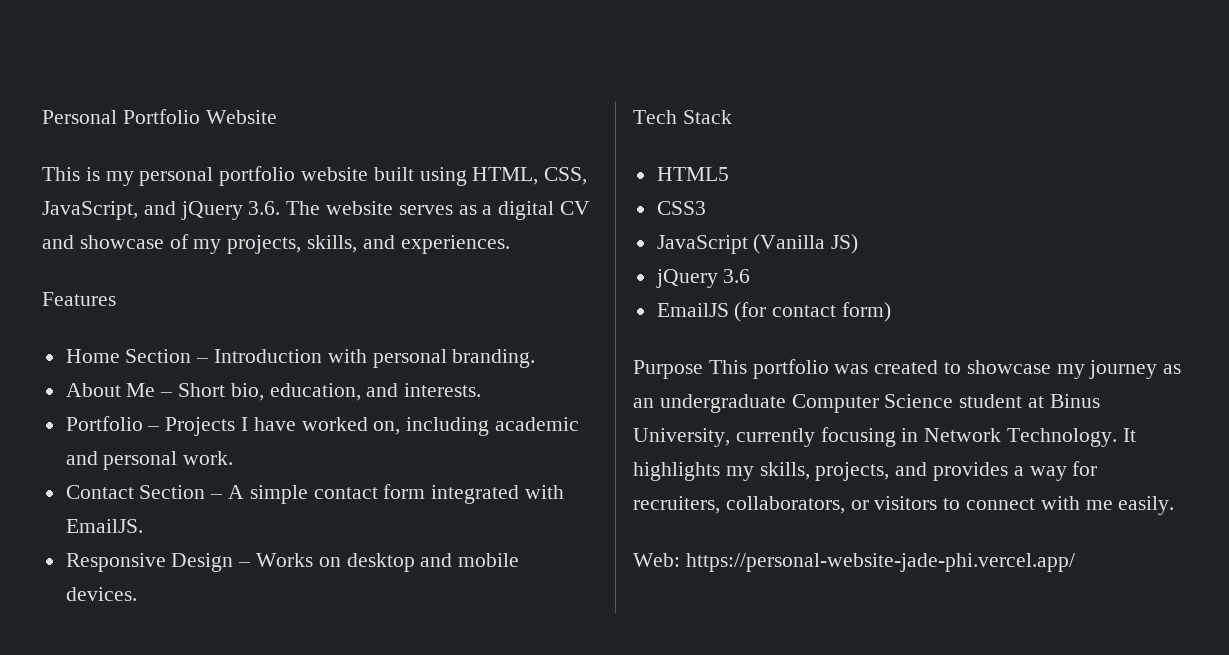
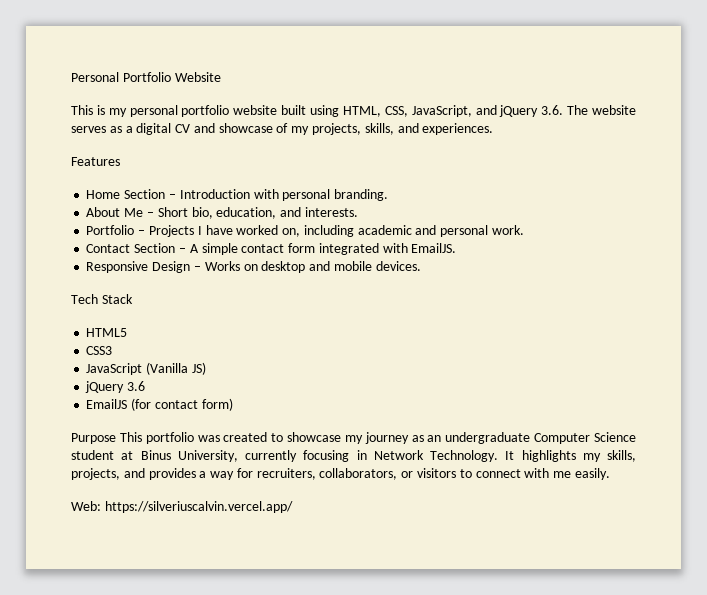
[685,553,1075,572] https://personal-website-jade-phi.vercel.app/ -> [104,501,293,513] https://silveriuscalvin.vercel.app/

